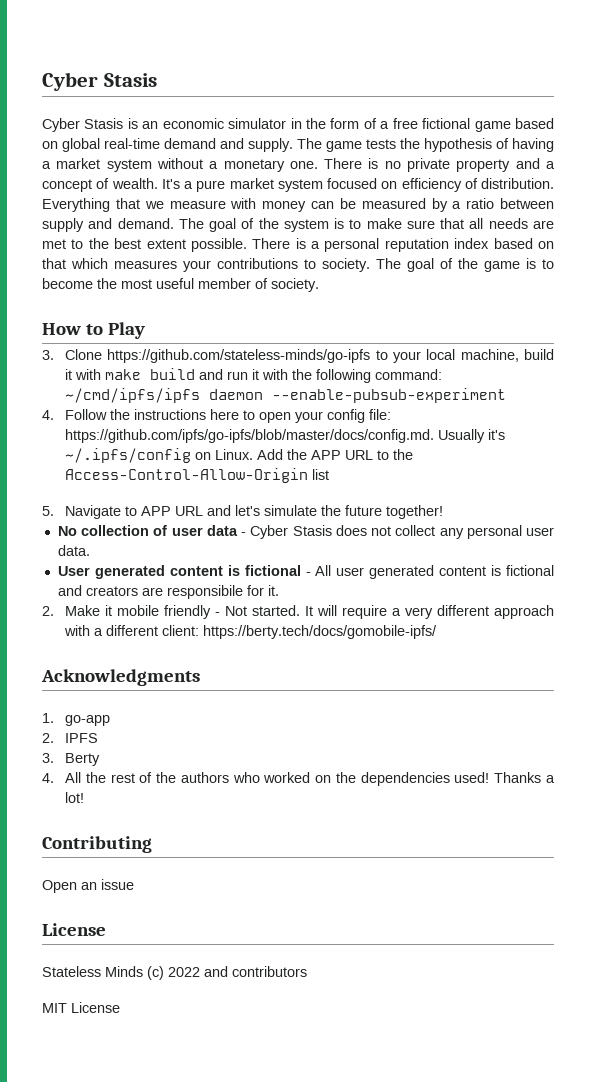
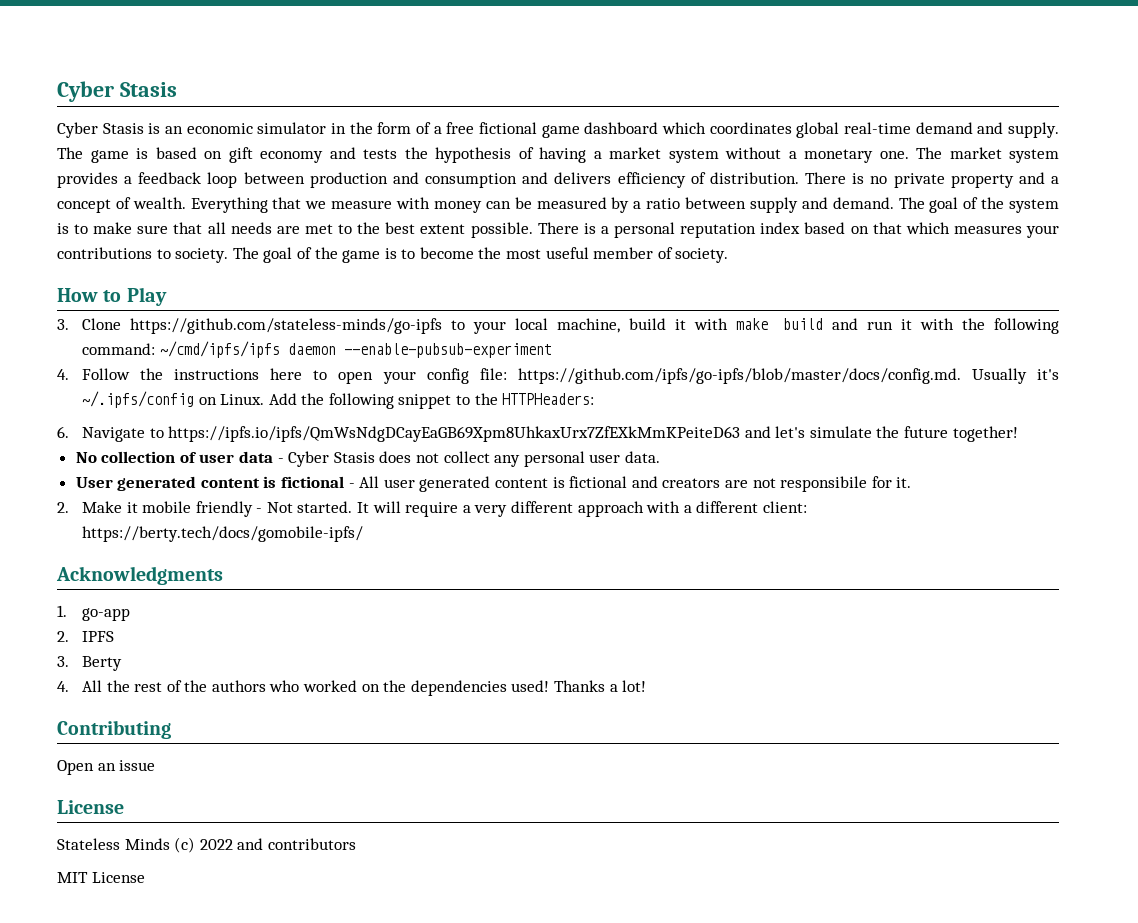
[515,118,555,129] [42,141,58,149] based on -> [584,122,792,134] dashboard which coordinates
(362, 146) none -> [136,147,356,163] is based on gift economy and
(318, 165) none -> [916,147,1059,163] [57,172,799,188] The market system provides a feedback loop between production and consumption and delivers efficiency of distribution.
[161,178,554,192] It's a pure market system focused on efficiency of distribution. -> (186, 203) none
[310,449,413,460] [64,468,329,483] [42,505,203,519] APP URL to the Access-Control-Allow-Origin list // 5. Navigate to APP URL -> [328,393,595,409] [57,426,741,442] following snippet to the HTTPHeaders: // 6. Navigate to https://ipfs.io/ipfs/QmWsNdgDCayEaGB69Xpm8UhkaxUrx7ZfEXkMmKPeiteD63
(163, 591) none -> [752,478,776,488] not

